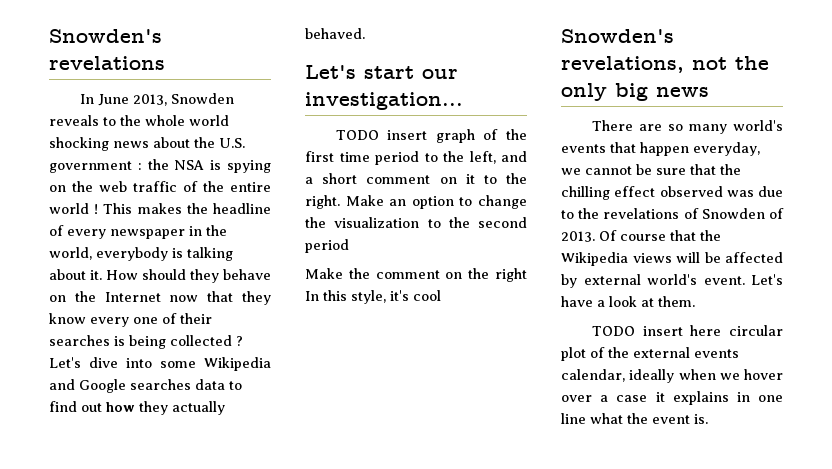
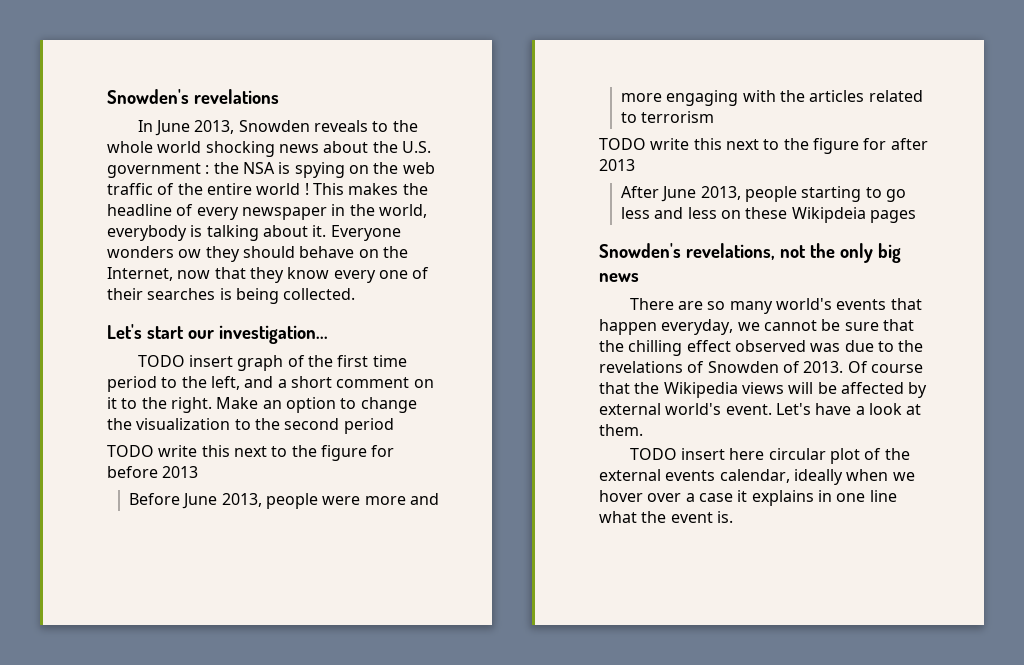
[106,269,219,283] How should they -> [330,225,401,241] [107,246,295,262] Everyone wonders ow they should
[104,292,161,302] Internet -> [107,267,173,281] Internet,
[170,335,243,346] [49,357,271,371] [49,379,242,393] [49,401,225,415] [305,28,365,39] collected ? Let's dive into some Wikipedia and Google searches data to find out how they actually behaved. -> [283,288,356,300] collected.
[305,268,527,282] [305,290,441,304] Make the comment on the right In this style, it's cool -> [107,445,395,461] [107,466,199,478] [128,493,439,509] [620,90,923,106] [620,111,715,123] [599,138,928,154] [599,159,635,171] [620,186,906,202] [620,207,916,223] TODO write this next to the figure for before 2013 // Before June 2013, people were more and more engaging with the articles related to terrorism // TODO write this next to the figure for after 2013 // After June 2013, people starting to go less and less on these Wikipdeia pages

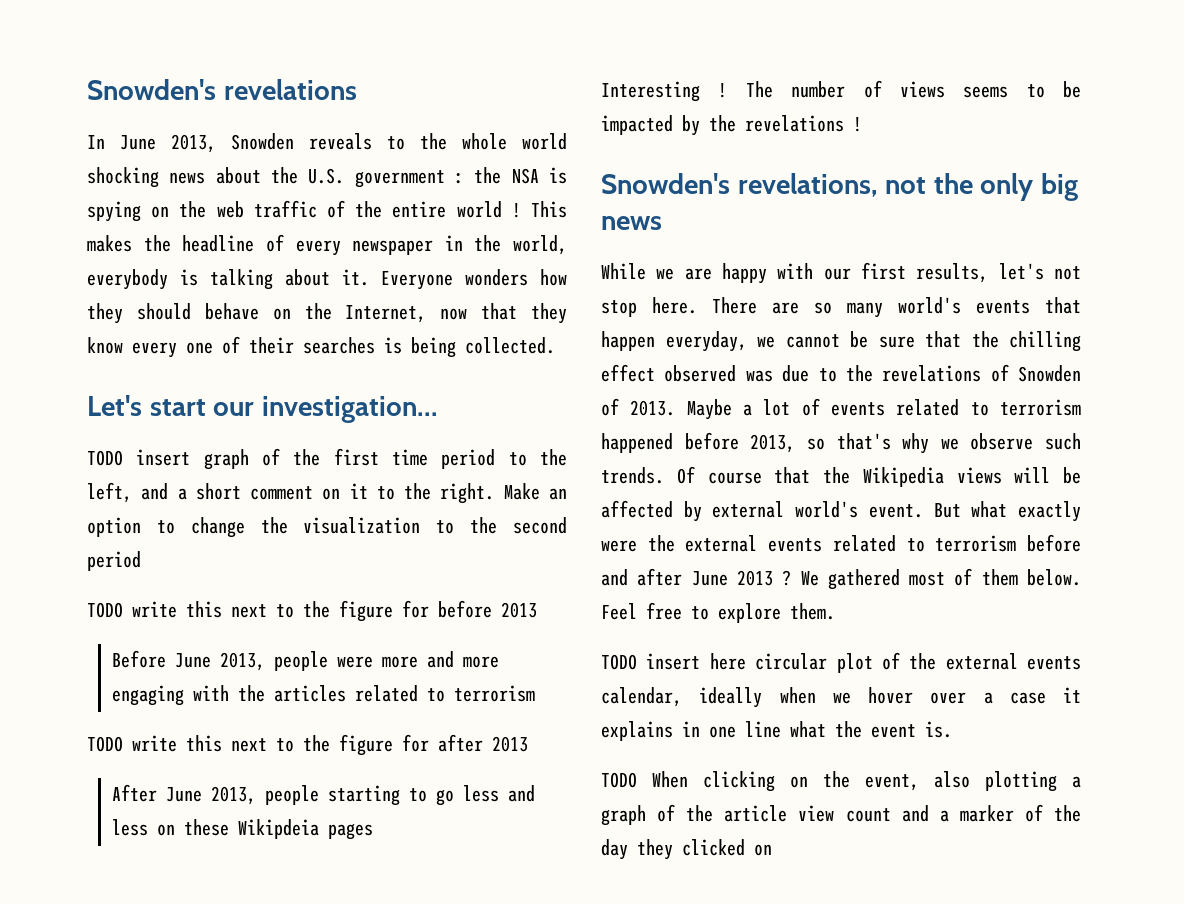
[178,249,202,258] ow -> [540,269,567,286] how
(916, 216) none -> [601,80,1081,102] [601,115,862,136] // Interesting ! The number of views seems to be impacted by the revelations !
(639, 277) none -> [601,262,1081,284] [601,297,697,317] While we are happy with our first results, let's not stop here.
(844, 367) none -> [686,398,1081,420] [601,432,1081,454] [601,467,664,484] Maybe a lot of events related to terrorism happened before 2013, so that's why we observe such trends.
[775,403,922,415] Let's have a look at -> [933,501,1081,522] [601,534,1081,552] [601,568,1081,590] [601,602,781,623] But what exactly were the external events related to terrorism before and after June 2013 ? We gathered most of them below. Feel free to explore
(733, 517) none -> [601,771,1081,792] [601,804,1081,826] [601,839,772,860] // TODO When clicking on the event, also plotting a graph of the article view count and a marker of the day they clicked on

